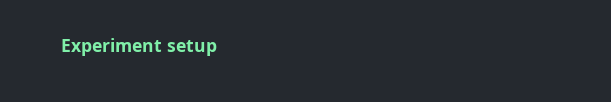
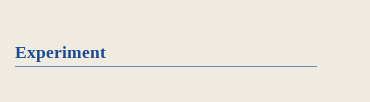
[167,40,217,56] setup -> (106, 54) none

